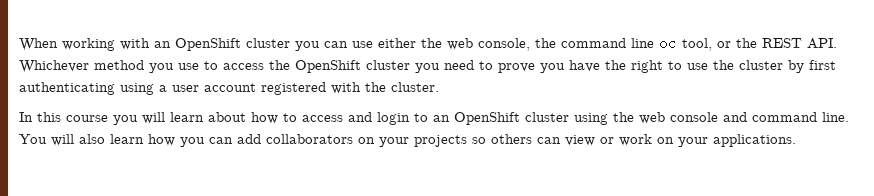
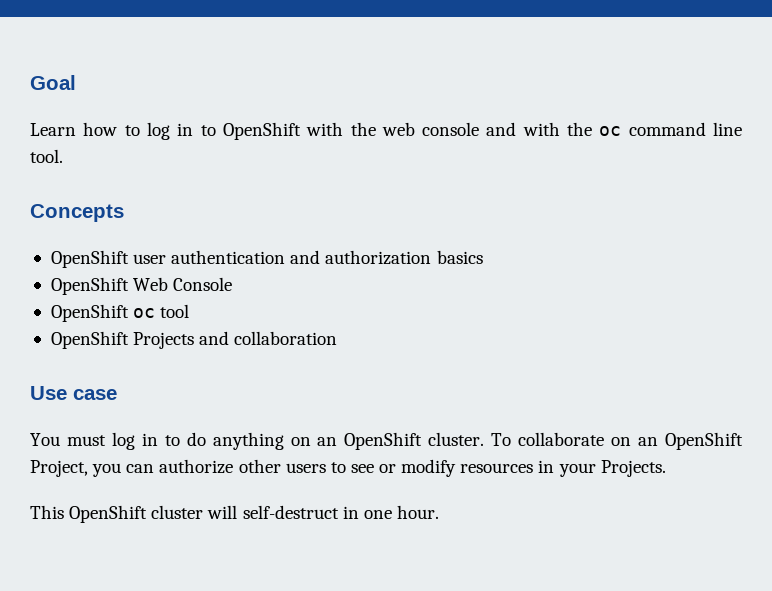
[19,36,837,51] [19,60,836,73] [19,82,439,95] [19,112,849,125] [19,134,796,147] When working with an OpenShift cluster you can use either the web console, the command line oc tool, or the REST API. Whichever method you use to access the OpenShift cluster you need to prove you have the right to use the cluster by first authenticating using a user account registered with the cluster. // In this course you will learn about how to access and login to an OpenShift cluster using the web console and command line. You will also learn how you can add collaborators on your projects so others can view or work on your applications. -> [30,75,76,90] [30,122,742,140] [30,149,63,163] [30,204,124,222] [50,250,483,268] [50,277,233,295] [50,304,190,322] [50,331,338,349] [30,386,117,400] [30,432,743,450] [30,459,666,477] [30,505,439,523] Goal // Learn how to log in to OpenShift with the web console and with the oc command line tool. // Concepts // OpenShift user authentication and authorization basics // OpenShift Web Console // OpenShift oc tool // OpenShift Projects and collaboration // Use case // You must log in to do anything on an OpenShift cluster. To collaborate on an OpenShift Project, you can authorize other users to see or modify resources in your Projects. // This OpenShift cluster will self-destruct in one hour.

